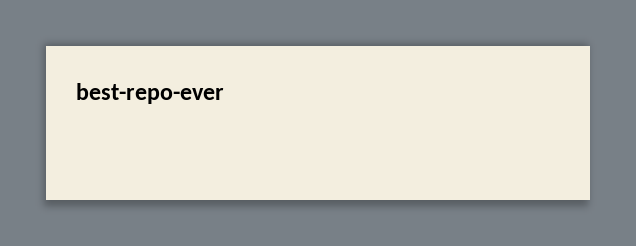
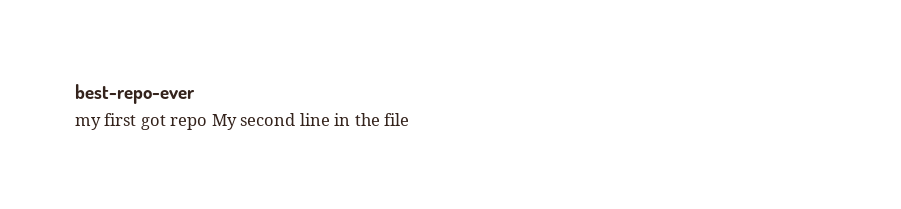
(224, 93) none -> [75,113,410,130] // my first got repo My second line in the file

